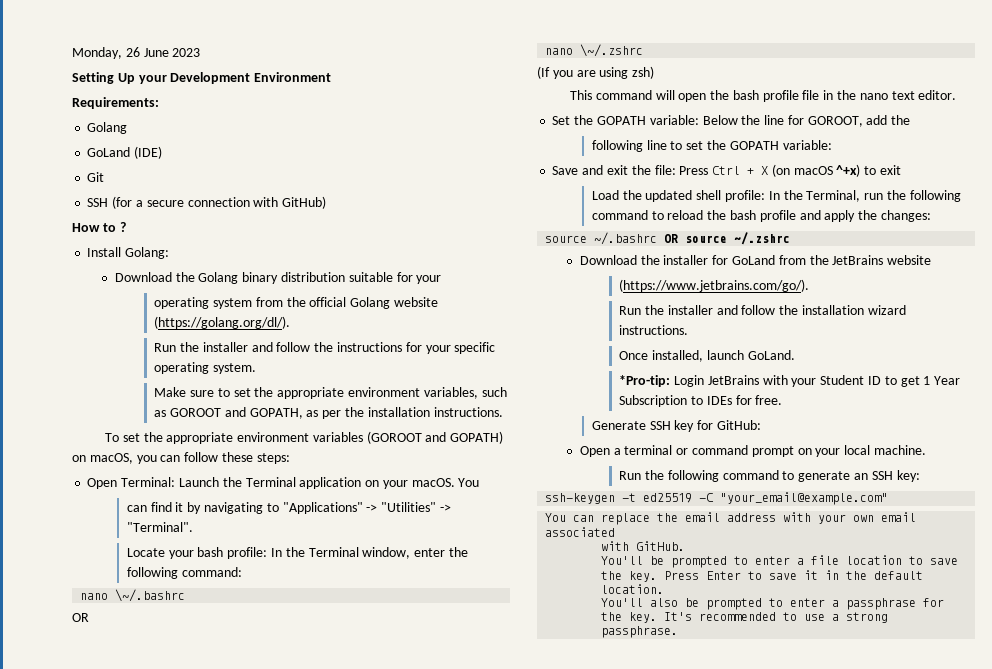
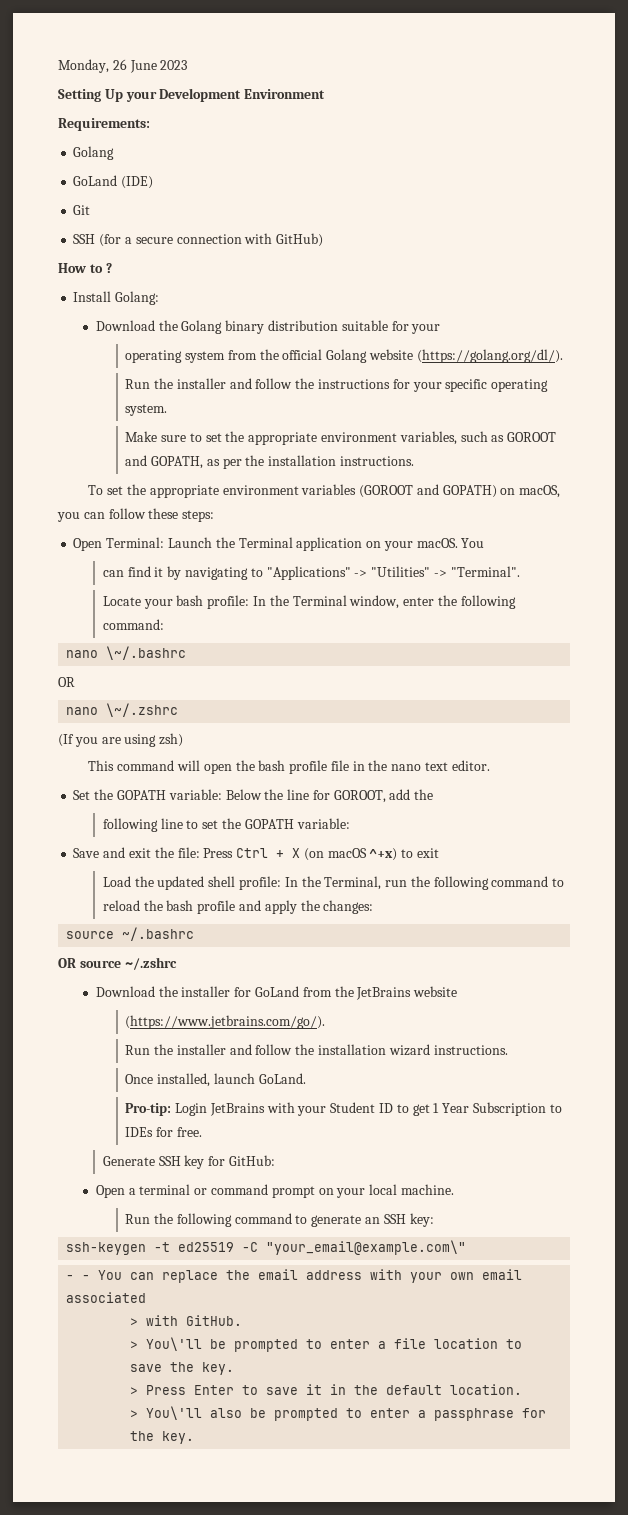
(658, 238) none -> (195, 934) //
[619,375,671,387] *Pro-tip: -> [125,1103,172,1116] Pro-tip:
[720,492,889,505] "your_email@example.com" // -> [266,1240,467,1255] [66,1275,91,1280] "your_email@example.com\" // - -
(616, 532) none -> [130,1318,139,1326] >
[601,556,644,565] You'll -> [130,1337,203,1351] > You\'ll
(658, 576) none -> [130,1387,139,1395] // >
[601,598,644,607] You'll -> [130,1406,203,1420] > You\'ll
[664,612,889,623] [601,626,679,638] It's recommended to use a strong passphrase. -> (195, 1437) none

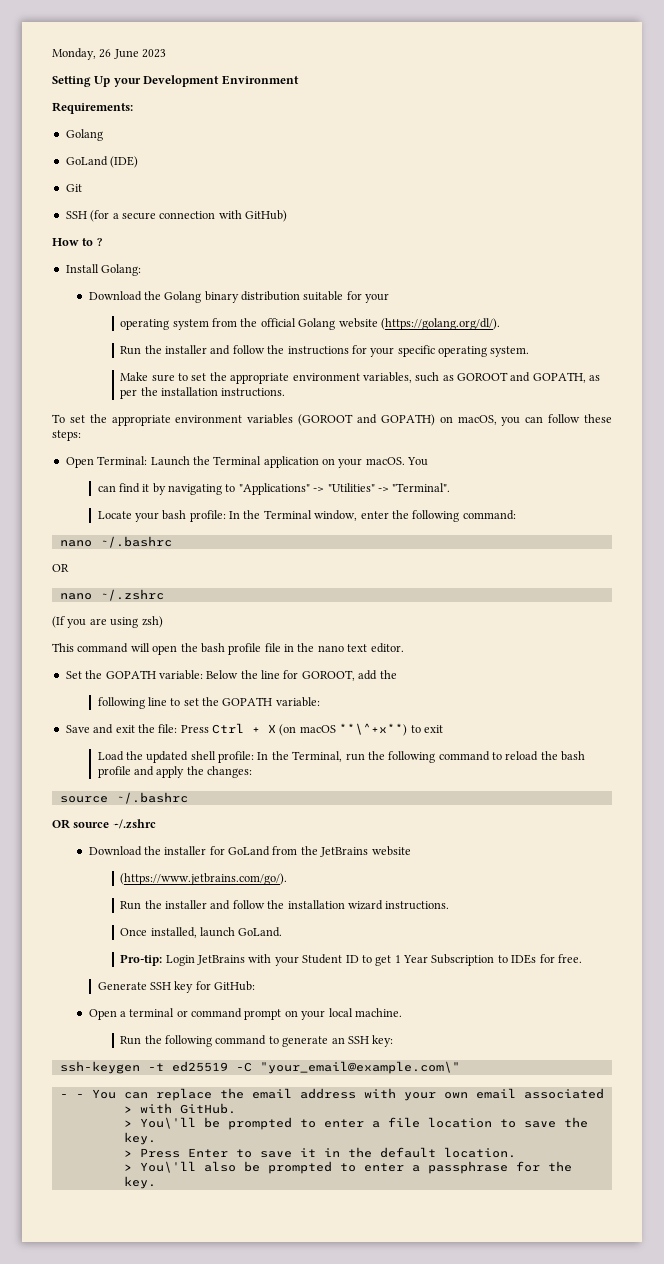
[106,646,187,660] \~/.bashrc -> [99,536,172,548] ~/.bashrc
[106,703,179,717] \~/.zshrc -> [99,589,164,601] ~/.zshrc
[369,848,398,861] ^+x) -> [339,723,408,736] **\^+x**)

